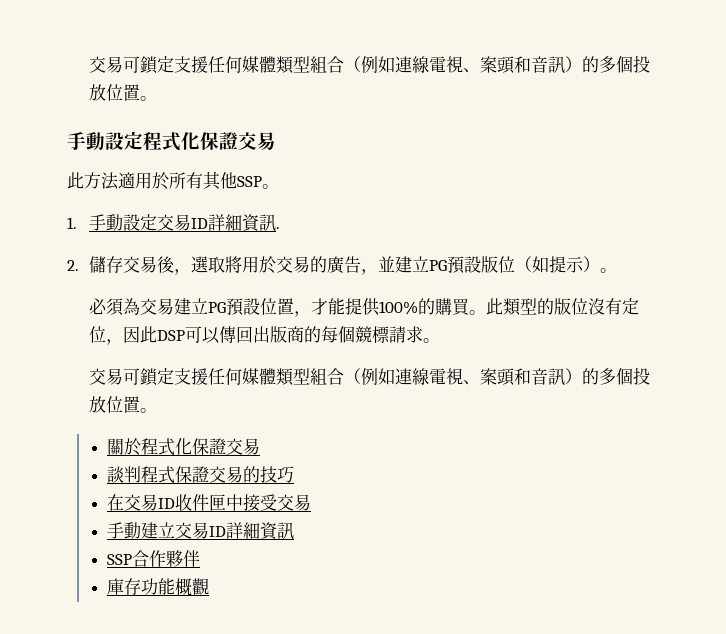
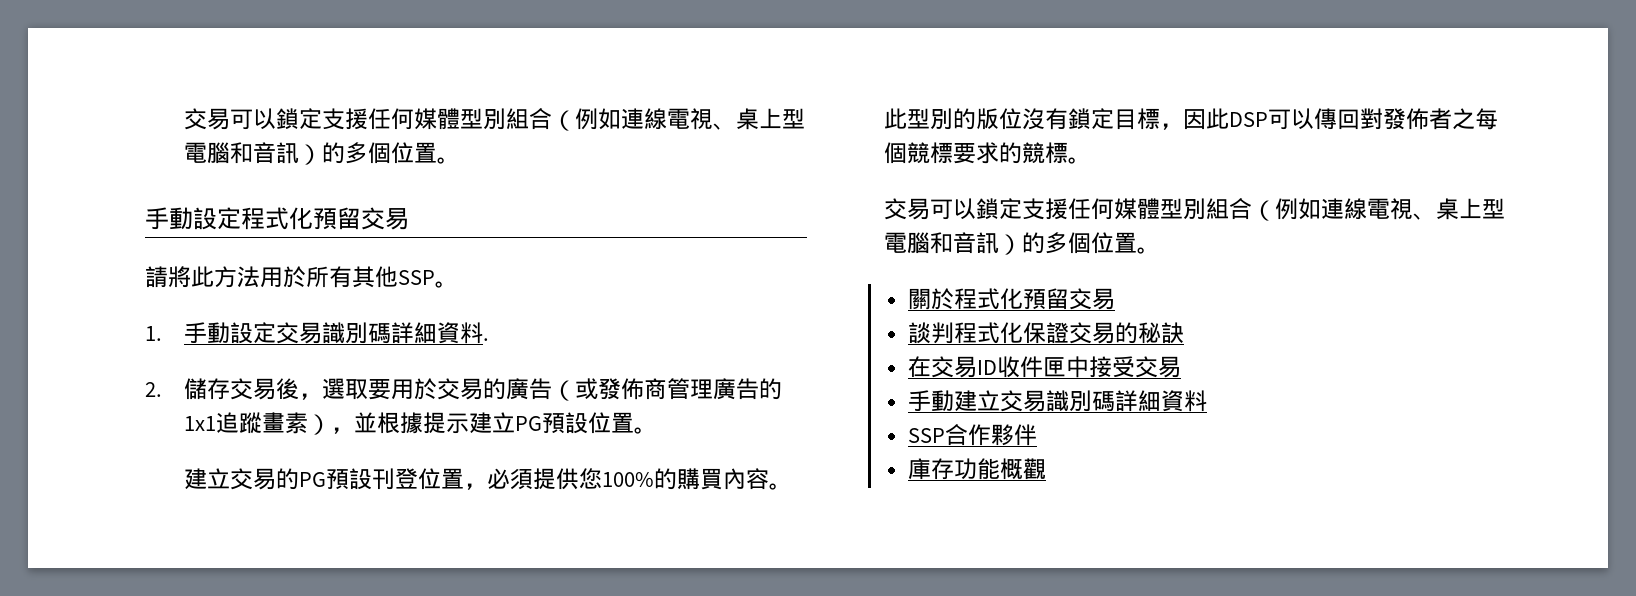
[88,55,650,74] [88,84,106,101] 交易可鎖定支援任何媒體類型組合（例如連線電視、案頭和音訊）的多個投放 -> [183,108,805,131] [183,142,391,165] 交易可以鎖定支援任何媒體型別組合（例如連線電視、桌上型電腦和音訊）的多個
[200,132,276,151] [67,172,135,190] 保證交易 // 此方法適 -> [313,207,409,230] [145,266,260,288] 預留交易 // 請將此方法
[190,214,276,232] ID詳細資訊 -> [321,322,483,344] 識別碼詳細資料
[224,256,242,273] 將 -> [367,379,391,400] 要
[360,256,617,275] [88,298,537,317] ，並建立PG預設版位（如提示）。 // 必須為交易建立PG預設位置，才能提供100%的購買。此類型 -> [551,378,782,401] [183,412,657,435] [183,468,792,490] [883,108,953,130] （或發佈商管理廣告的1x1追蹤畫素），並根據提示建立PG預設位置。 // 建立交易的PG預設刊登位置，必須提供您100%的購買內容。此型別
[621,298,639,315] [88,326,106,343] 定位 -> [1067,108,1160,130] 鎖定目標
[252,326,423,343] 出版商的每個競標請求 -> [1359,108,1498,130] [883,142,1068,164] 對發佈者之每個競標要求的競標
[139,367,650,386] [88,396,106,413] 鎖定支援任何媒體類型組合（例如連線電視、案頭和音訊）的多個投放 -> [952,198,1505,221] [883,232,1091,255] 以鎖定支援任何媒體型別組合（例如連線電視、桌上型電腦和音訊）的多個
[192,438,227,455] 保證 -> [1023,288,1070,310] 預留
(176, 475) none -> [1000,322,1024,344] 化
[260,466,295,483] 技巧 -> [1138,322,1185,344] 秘訣
[209,522,295,540] ID詳細資訊 -> [1046,390,1208,412] 識別碼詳細資料

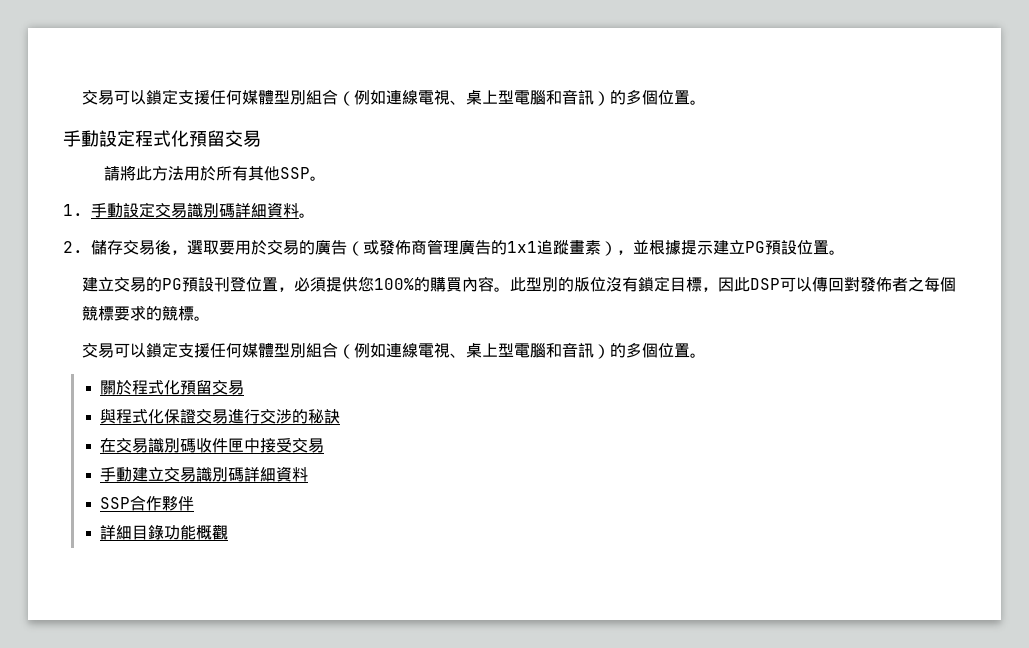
[482,338,489,341] . -> [299,213,315,218] 。
[908,322,955,344] 談判 -> [100,409,117,424] 與
(1116, 333) none -> [228,408,293,424] 進行交涉
[977,360,998,375] ID -> [148,438,197,453] 識別碼
[908,458,955,480] 庫存 -> [100,524,165,540] 詳細目錄

